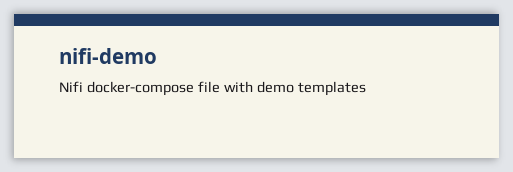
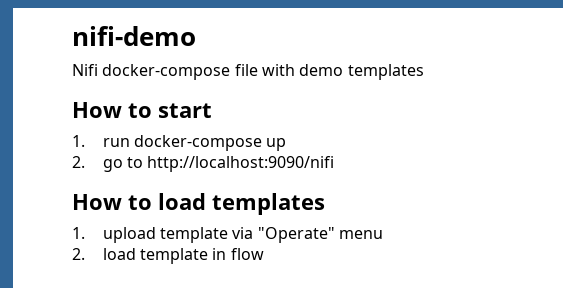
(366, 88) none -> [72,102,212,118] [72,135,287,151] [72,156,335,172] [72,193,325,215] [72,227,383,243] [72,248,264,264] // How to start // 1. run docker-compose up // 2. go to http://localhost:9090/nifi // How to load templates // 1. upload template via "Operate" menu // 2. load template in flow

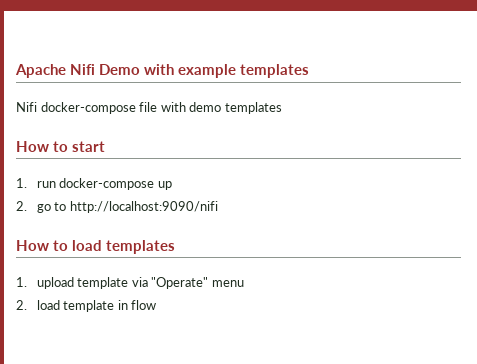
[72,26,196,46] nifi-demo -> [15,64,310,78] Apache Nifi Demo with example templates

